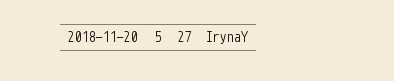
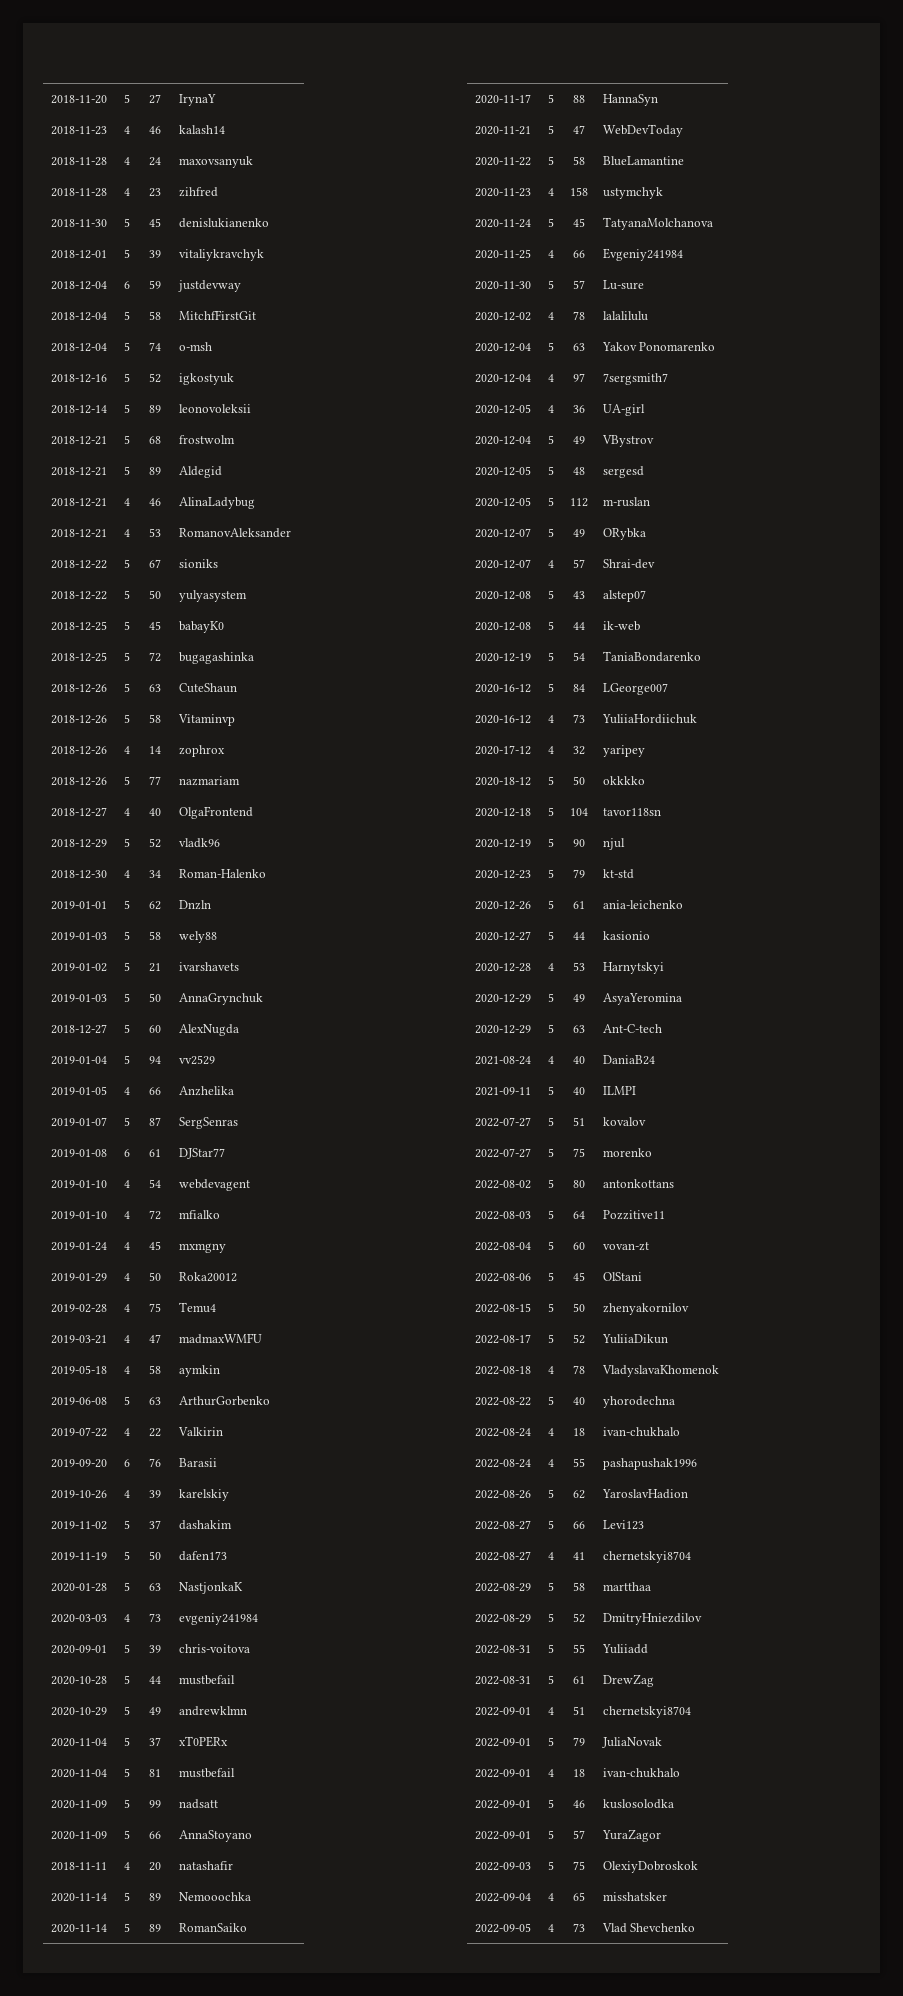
(249, 37) none -> [50,126,107,135] [123,126,130,134] [148,126,161,134] [178,125,225,134] [50,157,107,166] [123,157,130,165] [148,157,161,166] [178,156,253,168] [50,188,107,197] [123,188,130,196] [148,188,161,197] [178,187,218,197] [50,219,107,228] [123,218,130,227] [148,218,161,227] [178,218,269,228] [50,250,107,259] [123,249,130,258] [148,250,161,258] [178,249,264,261] [50,281,107,290] [123,281,130,289] [148,280,161,289] [177,280,241,292] [50,312,107,321] [123,311,130,320] [148,311,161,320] [178,310,256,320] [50,343,107,352] [123,342,130,351] [148,342,161,351] [178,342,212,351] [50,374,107,383] [123,373,130,382] [148,373,161,383] [178,373,234,385] [50,405,107,414] [123,404,130,413] [148,405,161,413] [178,404,251,413] [50,436,107,445] [123,435,130,444] [148,436,161,444] [178,435,235,444] [50,467,107,476] [123,466,130,475] [148,467,161,475] [178,466,222,478] [50,498,107,507] [123,498,130,506] [148,498,161,506] [178,497,255,509] [50,529,107,538] [123,529,130,537] [148,528,161,537] [178,528,291,538] [50,560,107,569] [123,559,130,568] [148,559,161,568] [178,559,218,568] [50,591,107,600] [123,590,130,599] [148,590,161,599] [178,590,247,602] [50,621,107,631] [123,621,130,630] [148,621,161,630] [178,621,224,633] [50,652,107,662] [123,652,130,661] [148,652,161,662] [178,652,254,664] [50,684,107,693] [123,683,130,692] [148,684,161,692] [178,683,237,693] [50,715,107,724] [123,714,130,723] [148,714,161,723] [177,714,235,726] [50,746,107,755] [123,746,130,754] [148,746,161,754] [178,745,225,757] [50,777,107,786] [123,776,130,785] [148,776,161,785] [178,776,240,786] [50,807,107,817] [123,808,130,816] [148,808,161,816] [178,806,253,819] [50,839,107,848] [123,838,130,847] [148,838,161,848] [178,838,220,848] [50,870,107,879] [123,870,130,878] [148,870,161,878] [178,869,266,878] [50,901,107,910] [123,900,130,909] [148,901,161,910] [178,900,211,910] [50,932,107,941] [123,931,130,940] [148,931,161,940] [178,931,217,943] [50,963,107,972] [123,962,130,971] [148,963,161,972] [178,962,239,971] [50,994,107,1003] [123,993,130,1002] [148,993,161,1002] [178,993,263,1005] [50,1024,107,1034] [123,1024,130,1033] [148,1025,161,1033] [178,1024,239,1036] [50,1056,107,1065] [123,1055,130,1064] [148,1056,161,1064] [178,1055,215,1065] [50,1086,107,1096] [123,1087,130,1095] [148,1087,161,1095] [178,1086,234,1096] [50,1117,107,1127] [123,1117,130,1126] [148,1117,161,1126] [178,1117,238,1129] [50,1149,107,1158] [123,1149,130,1157] [148,1149,161,1157] [178,1148,225,1159] [50,1180,107,1189] [123,1180,130,1188] [148,1179,161,1188] [178,1179,250,1191] [50,1211,107,1220] [123,1211,130,1219] [148,1210,161,1220] [178,1210,220,1219] [50,1242,107,1251] [123,1242,130,1250] [148,1241,161,1250] [178,1243,226,1253] [50,1273,107,1282] [123,1273,130,1281] [148,1272,161,1281] [178,1272,237,1282] [50,1304,107,1313] [123,1304,130,1312] [148,1303,161,1312] [178,1302,216,1313] [50,1335,107,1344] [123,1335,130,1343] [148,1334,161,1343] [178,1333,262,1344] [50,1365,107,1375] [123,1366,130,1374] [148,1365,161,1374] [178,1365,220,1377] [50,1397,107,1406] [123,1396,130,1405] [148,1397,161,1405] [178,1396,270,1406] [50,1427,107,1437] [123,1428,130,1436] [148,1428,161,1437] [177,1427,223,1436] [50,1459,107,1468] [123,1459,130,1467] [148,1458,161,1467] [178,1458,217,1467] [50,1490,107,1499] [123,1490,130,1498] [148,1490,161,1498] [178,1489,229,1501] [50,1521,107,1530] [123,1520,130,1529] [148,1520,161,1529] [178,1520,232,1530] [50,1552,107,1561] [123,1551,130,1560] [148,1551,161,1560] [178,1551,227,1561] [50,1583,107,1592] [123,1582,130,1591] [148,1583,161,1591] [178,1582,243,1594] [50,1614,107,1623] [123,1614,130,1622] [148,1613,161,1622] [178,1613,258,1625] [50,1645,107,1654] [123,1644,130,1653] [148,1645,161,1653] [178,1644,250,1653] [50,1676,107,1685] [123,1675,130,1684] [148,1676,161,1684] [178,1675,235,1685] [50,1707,107,1716] [123,1706,130,1715] [148,1707,161,1715] [178,1706,247,1716] [50,1738,107,1747] [123,1737,130,1746] [148,1737,161,1746] [178,1736,228,1747] [50,1769,107,1778] [123,1768,130,1777] [148,1769,161,1777] [178,1768,235,1778] [50,1800,107,1809] [123,1799,130,1808] [148,1800,161,1808] [178,1799,218,1809] [50,1831,107,1840] [123,1830,130,1839] [148,1831,161,1839] [178,1830,252,1842] [50,1862,107,1871] [123,1862,130,1870] [148,1862,161,1871] [178,1861,233,1870] [50,1893,107,1902] [123,1892,130,1901] [148,1893,161,1901] [178,1892,251,1901] [50,1924,107,1933] [123,1923,130,1932] [148,1924,161,1932] [178,1923,247,1932] [474,94,531,104] [547,94,554,103] [572,95,585,103] [602,94,658,106] [474,126,531,135] [547,125,554,134] [572,125,585,134] [602,124,683,137] [474,157,531,166] [547,156,554,165] [572,156,585,165] [602,156,684,166] [474,188,531,197] [547,188,554,196] [569,187,588,196] [602,187,663,199] [474,219,531,228] [547,218,554,227] [572,218,585,227] [602,217,713,230] [474,249,531,259] [547,250,554,258] [572,250,585,258] [602,248,683,261] [474,281,531,290] [547,280,554,289] [572,280,585,289] [602,280,644,290] [474,312,531,321] [547,312,554,320] [572,311,585,320] [602,311,648,321] [474,343,531,352] [547,342,554,351] [572,343,585,351] [601,342,716,351] [474,374,531,383] [547,374,554,382] [572,373,585,382] [602,373,668,385] [474,404,531,414] [547,405,554,413] [572,405,585,413] [602,404,645,416] [474,436,531,445] [547,435,554,444] [572,436,585,444] [601,435,654,447] [474,466,531,476] [547,466,554,475] [572,467,585,475] [602,466,644,478] [474,497,531,507] [547,497,554,506] [569,498,588,507] [602,497,650,507] [474,528,531,538] [547,528,554,537] [572,529,585,537] [602,528,646,540] [474,559,531,569] [547,560,554,568] [572,559,585,568] [602,559,655,569] [474,591,531,600] [547,590,554,599] [572,591,585,599] [602,590,646,602] [474,622,531,631] [547,621,554,630] [572,622,585,630] [602,621,640,631] [474,653,531,662] [547,652,554,661] [572,652,585,661] [602,651,701,662] [474,684,531,693] [547,683,554,692] [572,684,585,692] [602,683,668,695] [474,715,531,724] [547,715,554,723] [572,714,585,723] [601,714,697,724] [474,745,531,755] [547,746,554,754] [572,746,585,755] [602,745,645,757] [474,777,531,786] [547,776,554,785] [572,776,585,785] [602,776,645,785] [474,808,531,817] [547,807,554,816] [569,808,588,816] [602,808,661,816] [474,839,531,848] [547,838,554,847] [572,839,585,847] [602,838,625,850] [474,870,531,879] [547,869,554,878] [572,869,585,878] [602,869,634,879] [474,901,531,910] [547,900,554,909] [572,901,585,909] [602,900,683,909] [474,931,531,941] [547,931,554,940] [572,932,585,940] [602,931,650,940] [474,963,531,972] [547,963,554,971] [572,962,585,971] [602,962,664,974] [474,994,531,1003] [547,993,554,1002] [572,994,585,1002] [602,993,682,1005] [474,1025,531,1034] [547,1024,554,1033] [572,1025,585,1033] [602,1024,662,1033] [474,1056,531,1065] [547,1056,554,1064] [572,1056,585,1064] [602,1055,655,1065] [474,1087,531,1096] [547,1086,554,1095] [572,1087,585,1095] [602,1086,636,1095] [474,1117,531,1127] [547,1117,554,1126] [572,1117,585,1126] [602,1117,646,1126] [474,1148,531,1158] [547,1148,554,1157] [572,1148,585,1157] [602,1148,652,1157] [474,1180,531,1189] [547,1179,554,1188] [572,1180,585,1188] [602,1179,674,1188] [474,1211,531,1220] [547,1210,554,1219] [572,1211,585,1219] [602,1210,665,1220] [474,1242,531,1251] [547,1241,554,1250] [572,1242,585,1250] [602,1242,649,1251] [474,1273,531,1282] [547,1272,554,1281] [572,1272,585,1281] [602,1272,642,1281] [474,1303,531,1313] [547,1303,554,1312] [572,1303,585,1312] [602,1303,689,1315] [474,1334,531,1344] [547,1334,554,1343] [572,1334,585,1344] [601,1334,668,1344] [474,1366,531,1375] [547,1366,554,1374] [572,1365,585,1374] [601,1365,719,1377] [474,1397,531,1406] [547,1396,554,1405] [572,1397,585,1405] [602,1396,675,1408] [474,1428,531,1437] [547,1428,554,1436] [572,1428,585,1436] [602,1427,680,1437] [474,1459,531,1468] [547,1459,554,1467] [572,1458,585,1467] [602,1458,697,1470] [474,1490,531,1499] [547,1489,554,1498] [572,1490,585,1499] [601,1489,688,1499] [474,1520,531,1530] [547,1520,554,1529] [572,1521,585,1529] [602,1520,644,1530] [474,1551,531,1561] [547,1552,554,1560] [572,1552,585,1560] [602,1551,691,1563] [474,1583,531,1592] [547,1582,554,1591] [572,1582,585,1591] [602,1582,651,1591] [474,1614,531,1623] [547,1613,554,1622] [572,1613,585,1623] [602,1613,702,1625] [474,1645,531,1654] [547,1644,554,1653] [572,1644,585,1653] [601,1644,648,1654] [474,1676,531,1685] [547,1675,554,1684] [572,1676,585,1684] [602,1674,654,1687] [474,1707,531,1716] [547,1707,554,1715] [572,1706,585,1715] [602,1706,691,1718] [474,1738,531,1747] [547,1737,554,1746] [572,1737,585,1746] [601,1737,662,1748] [474,1769,531,1778] [547,1769,554,1777] [572,1769,585,1777] [602,1768,680,1778] [474,1800,531,1809] [547,1799,554,1808] [572,1800,585,1808] [602,1799,674,1809] [474,1831,531,1840] [547,1830,554,1839] [572,1830,585,1839] [601,1829,661,1842] [474,1862,531,1871] [547,1861,554,1870] [572,1861,585,1870] [602,1861,698,1873] [474,1893,531,1902] [547,1893,554,1901] [572,1892,585,1901] [602,1892,667,1901] [474,1923,531,1933] [547,1924,554,1932] [572,1923,585,1932] [601,1923,696,1933] // 2018-11-23 | 4 | 46 | kalash14 // 2018-11-28 | 4 | 24 | maxovsanyuk // 2018-11-28 | 4 | 23 | zihfred // 2018-11-30 | 5 | 45 | denislukianenko // 2018-12-01 | 5 | 39 | vitaliykravchyk // 2018-12-04 | 6 | 59 | justdevway // 2018-12-04 | 5 | 58 | MitchfFirstGit // 2018-12-04 | 5 | 74 | o-msh // 2018-12-16 | 5 | 52 | igkostyuk // 2018-12-14 | 5 | 89 | leonovoleksii // 2018-12-21 | 5 | 68 | frostwolm // 2018-12-21 | 5 | 89 | Aldegid // 2018-12-21 | 4 | 46 | AlinaLadybug // 2018-12-21 | 4 | 53 | RomanovAleksander // 2018-12-22 | 5 | 67 | sioniks // 2018-12-22 | 5 | 50 | yulyasystem // 2018-12-25 | 5 | 45 | babayK0 // 2018-12-25 | 5 | 72 | bugagashinka // 2018-12-26 | 5 | 63 | CuteShaun // 2018-12-26 | 5 | 58 | Vitaminvp // 2018-12-26 | 4 | 14 | zophrox // 2018-12-26 | 5 | 77 | nazmariam // 2018-12-27 | 4 | 40 | OlgaFrontend // 2018-12-29 | 5 | 52 | vladk96 // 2018-12-30 | 4 | 34 | Roman-Halenko // 2019-01-01 | 5 | 62 | Dnzln // 2019-01-03 | 5 | 58 | wely88 // 2019-01-02 | 5 | 21 | ivarshavets // 2019-01-03 | 5 | 50 | AnnaGrynchuk // 2018-12-27 | 5 | 60 | AlexNugda // 2019-01-04 | 5 | 94 | vv2529 // 2019-01-05 | 4 | 66 | Anzhelika // 2019-01-07 | 5 | 87 | SergSenras // 2019-01-08 | 6 | 61 | DJStar77 // 2019-01-10 | 4 | 54 | webdevagent // 2019-01-10 | 4 | 72 | mfialko // 2019-01-24 | 4 | 45 | mxmgny // 2019-01-29 | 4 | 50 | Roka20012 // 2019-02-28 | 4 | 75 | Temu4 // 2019-03-21 | 4 | 47 | madmaxWMFU // 2019-05-18 | 4 | 58 | aymkin // 2019-06-08 | 5 | 63 | ArthurGorbenko // 2019-07-22 | 4 | 22 | Valkirin // 2019-09-20 | 6 | 76 | Barasii // 2019-10-26 | 4 | 39 | karelskiy // 2019-11-02 | 5 | 37 | dashakim // 2019-11-19 | 5 | 50 | dafen173 // 2020-01-28 | 5 | 63 | NastjonkaK // 2020-03-03 | 4 | 73 | evgeniy241984 // 2020-09-01 | 5 | 39 | chris-voitova // 2020-10-28 | 5 | 44 | mustbefail // 2020-10-29 | 5 | 49 | andrewklmn // 2020-11-04 | 5 | 37 | xT0PERx // 2020-11-04 | 5 | 81 | mustbefail // 2020-11-09 | 5 | 99 | nadsatt // 2020-11-09 | 5 | 66 | AnnaStoyano // 2018-11-11 | 4 | 20 | natashafir // 2020-11-14 | 5 | 89 | Nemooochka // 2020-11-14 | 5 | 89 | RomanSaiko // 2020-11-17 | 5 | 88 | HannaSyn // 2020-11-21 | 5 | 47 | WebDevToday // 2020-11-22 | 5 | 58 | BlueLamantine // 2020-11-23 | 4 | 158 | ustymchyk // 2020-11-24 | 5 | 45 | TatyanaMolchanova // 2020-11-25 | 4 | 66 | Evgeniy241984 // 2020-11-30 | 5 | 57 | Lu-sure // 2020-12-02 | 4 | 78 | lalalilulu // 2020-12-04 | 5 | 63 | Yakov Ponomarenko // 2020-12-04 | 4 | 97 | 7sergsmith7 // 2020-12-05 | 4 | 36 | UA-girl // 2020-12-04 | 5 | 49 | VBystrov // 2020-12-05 | 5 | 48 | sergesd // 2020-12-05 | 5 | 112 | m-ruslan // 2020-12-07 | 5 | 49 | ORybka // 2020-12-07 | 4 | 57 | Shrai-dev // 2020-12-08 | 5 | 43 | alstep07 // 2020-12-08 | 5 | 44 | ik-web // 2020-12-19 | 5 | 54 | TaniaBondarenko // 2020-16-12 | 5 | 84 | LGeorge007 // 2020-16-12 | 4 | 73 | YuliiaHordiichuk // 2020-17-12 | 4 | 32 | yaripey // 2020-18-12 | 5 | 50 | okkkko // 2020-12-18 | 5 | 104 | tavor118sn // 2020-12-19 | 5 | 90 | njul // 2020-12-23 | 5 | 79 | kt-std // 2020-12-26 | 5 | 61 | ania-leichenko // 2020-12-27 | 5 | 44 | kasionio // 2020-12-28 | 4 | 53 | Harnytskyi // 2020-12-29 | 5 | 49 | AsyaYeromina // 2020-12-29 | 5 | 63 | Ant-C-tech // 2021-08-24 | 4 | 40 | DaniaB24 // 2021-09-11 | 5 | 40 | ILMPI // 2022-07-27 | 5 | 51 | kovalov // 2022-07-27 | 5 | 75 | morenko // 2022-08-02 | 5 | 80 | antonkottans // 2022-08-03 | 5 | 64 | Pozzitive11 // 2022-08-04 | 5 | 60 | vovan-zt // 2022-08-06 | 5 | 45 | OlStani // 2022-08-15 | 5 | 50 | zhenyakornilov // 2022-08-17 | 5 | 52 | YuliiaDikun // 2022-08-18 | 4 | 78 | VladyslavaKhomenok // 2022-08-22 | 5 | 40 | yhorodechna // 2022-08-24 | 4 | 18 | ivan-chukhalo // 2022-08-24 | 4 | 55 | pashapushak1996 // 2022-08-26 | 5 | 62 | YaroslavHadion // 2022-08-27 | 5 | 66 | Levi123 // 2022-08-27 | 4 | 41 | chernetskyi8704 // 2022-08-29 | 5 | 58 | martthaa // 2022-08-29 | 5 | 52 | DmitryHniezdilov // 2022-08-31 | 5 | 55 | Yuliiadd // 2022-08-31 | 5 | 61 | DrewZag // 2022-09-01 | 4 | 51 | chernetskyi8704 // 2022-09-01 | 5 | 79 | JuliaNovak // 2022-09-01 | 4 | 18 | ivan-chukhalo // 2022-09-01 | 5 | 46 | kuslosolodka // 2022-09-01 | 5 | 57 | YuraZagor // 2022-09-03 | 5 | 75 | OlexiyDobroskok // 2022-09-04 | 4 | 65 | misshatsker // 2022-09-05 | 4 | 73 | Vlad Shevchenko

